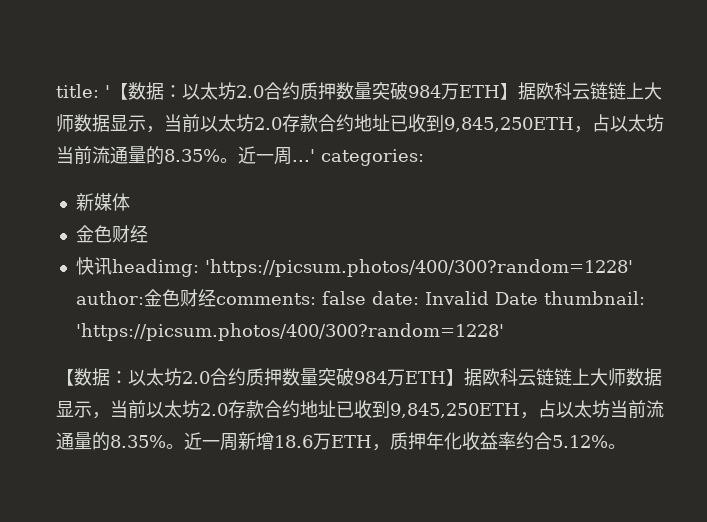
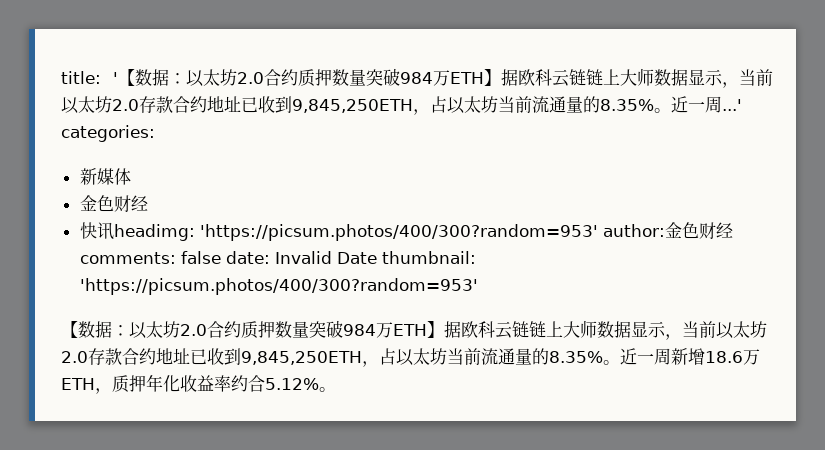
[204,259,633,277] 'https://picsum.photos/400/300?random=1228' -> [199,224,598,241] 'https://picsum.photos/400/300?random=953'
[75,323,504,341] 'https://picsum.photos/400/300?random=1228' -> [79,278,478,295] 'https://picsum.photos/400/300?random=953'

